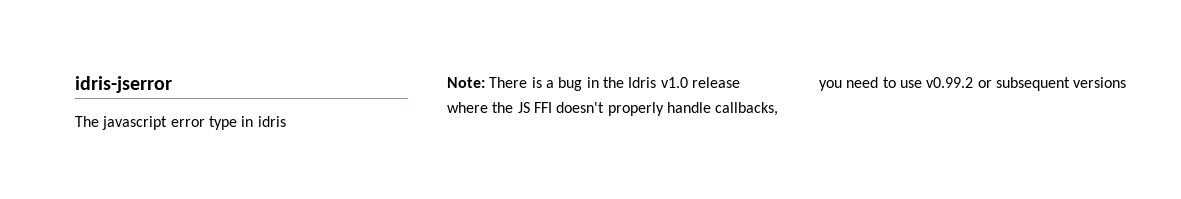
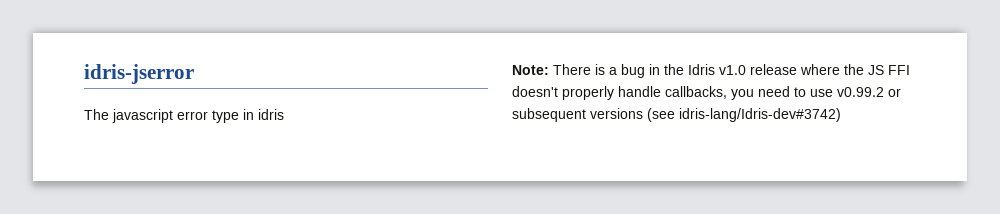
(1127, 82) none -> [647,108,841,122] (see idris-lang/Idris-dev#3742)

